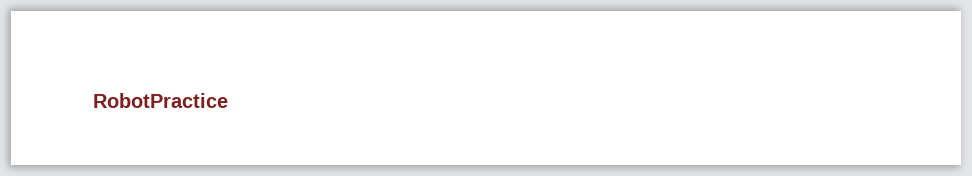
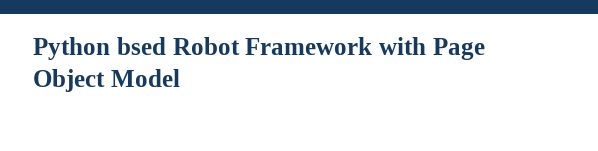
[93,93,228,108] RobotPractice -> [33,37,485,60] [33,69,180,92] Python bsed Robot Framework with Page Object Model

